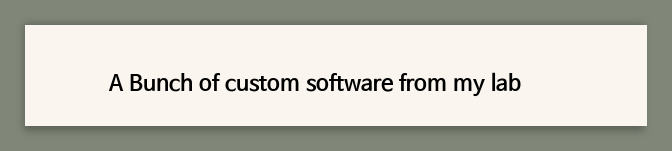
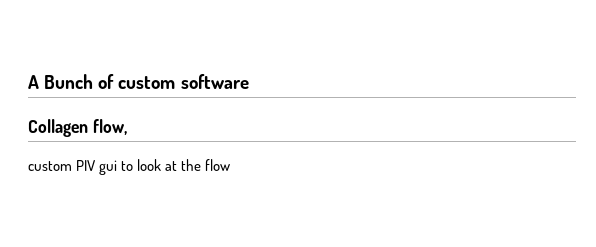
[398,72,521,97] from my lab -> [28,119,127,137] [28,159,231,175] // Collagen flow, // custom PIV gui to look at the flow

